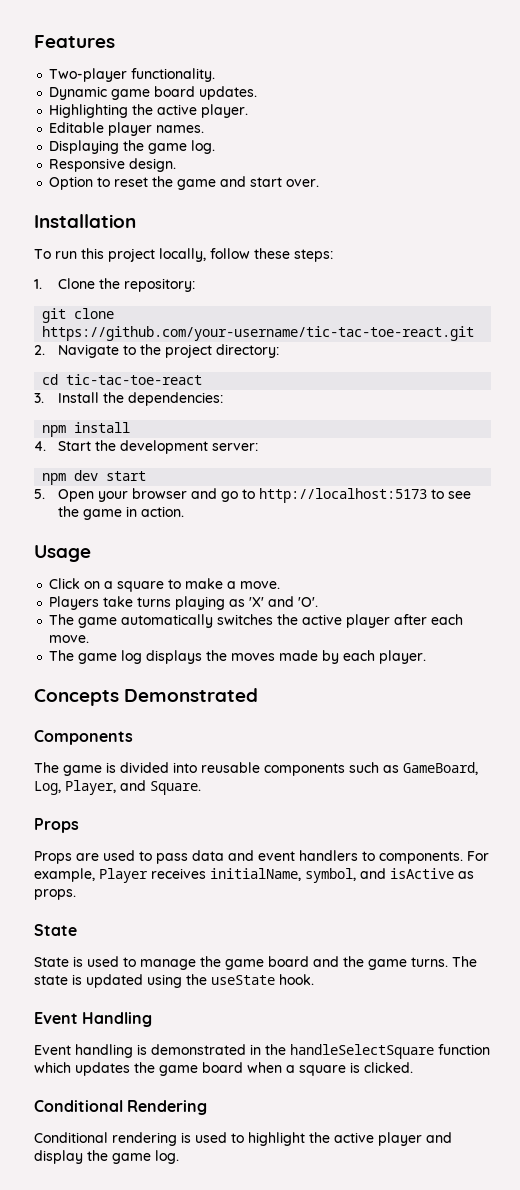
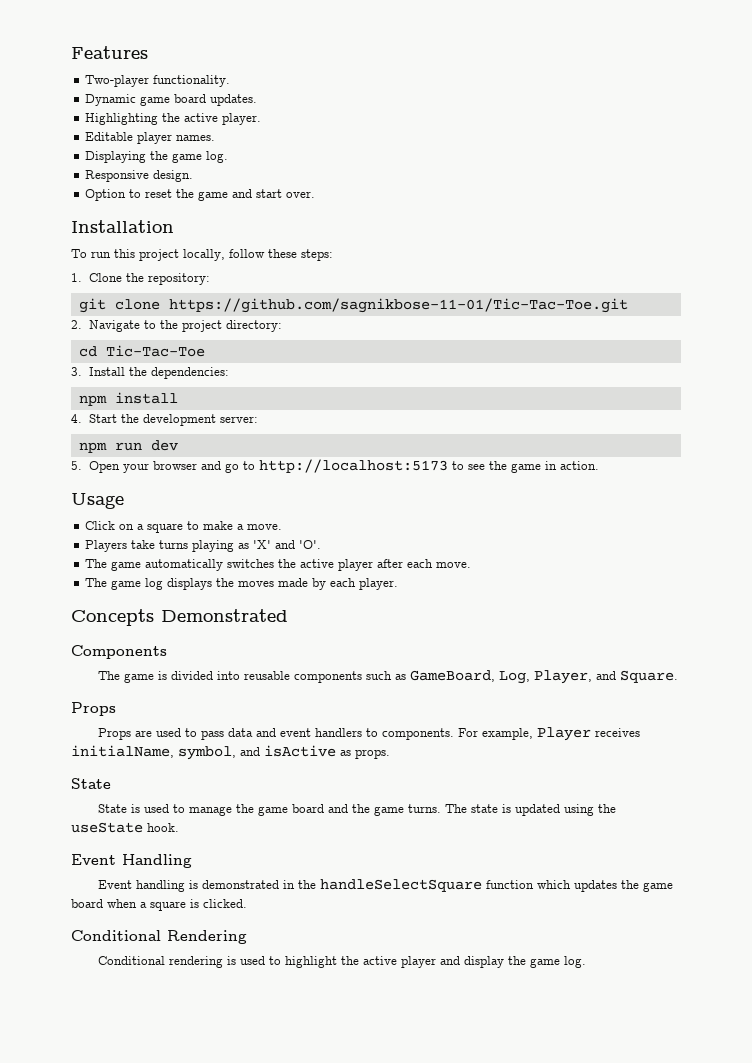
[42,326,475,341] https://github.com/your-username/tic-tac-toe-react.git -> [168,298,628,313] https://github.com/sagnikbose-11-01/Tic-Tac-Toe.git
[66,374,203,385] tic-tac-toe-react -> [105,345,205,357] Tic-Tac-Toe
(67, 479) none -> [114,442,142,451] run
[106,471,147,481] start -> (178, 445) none

